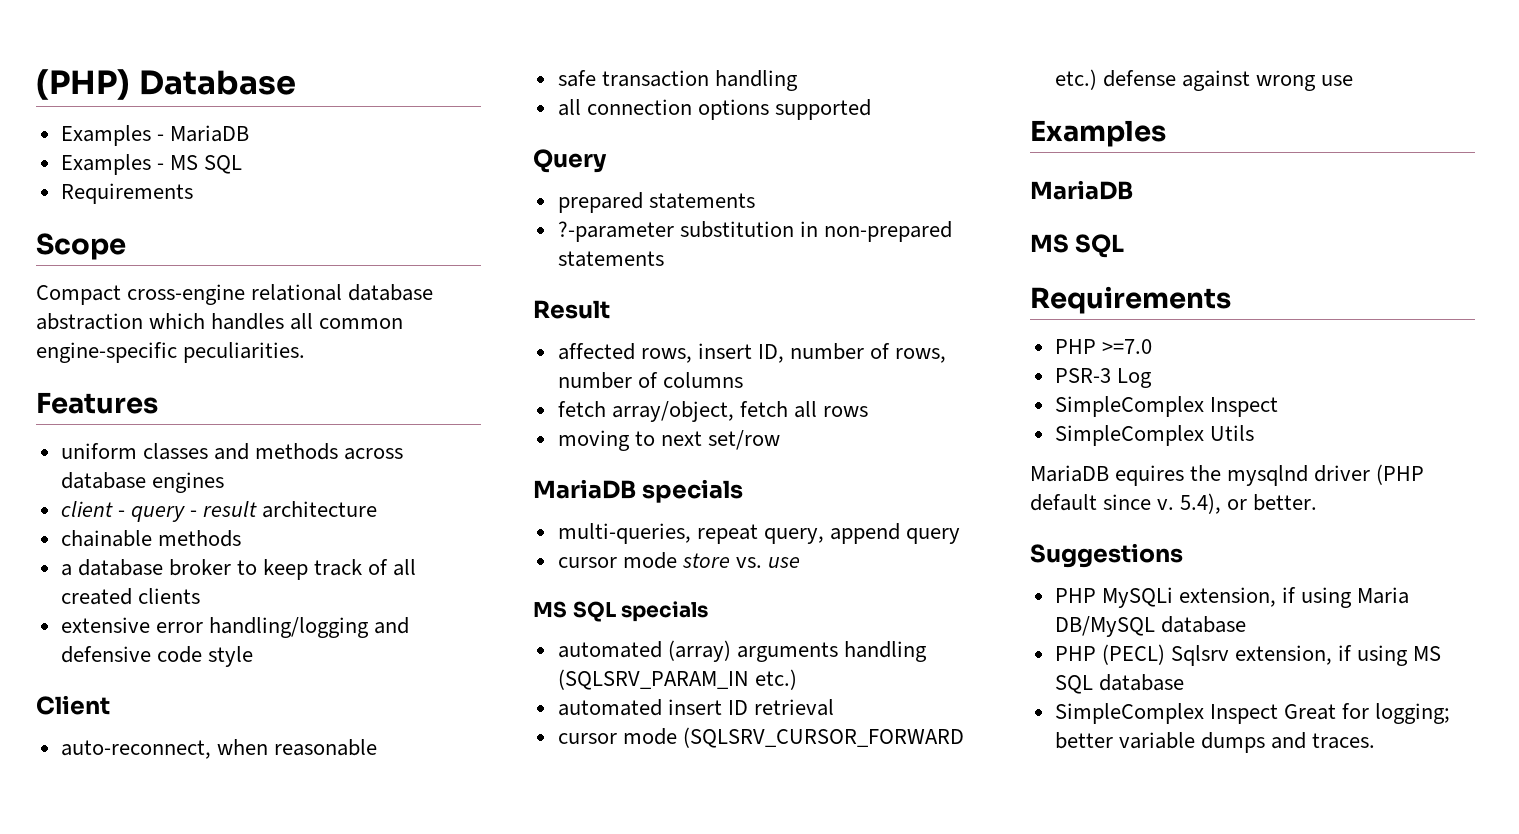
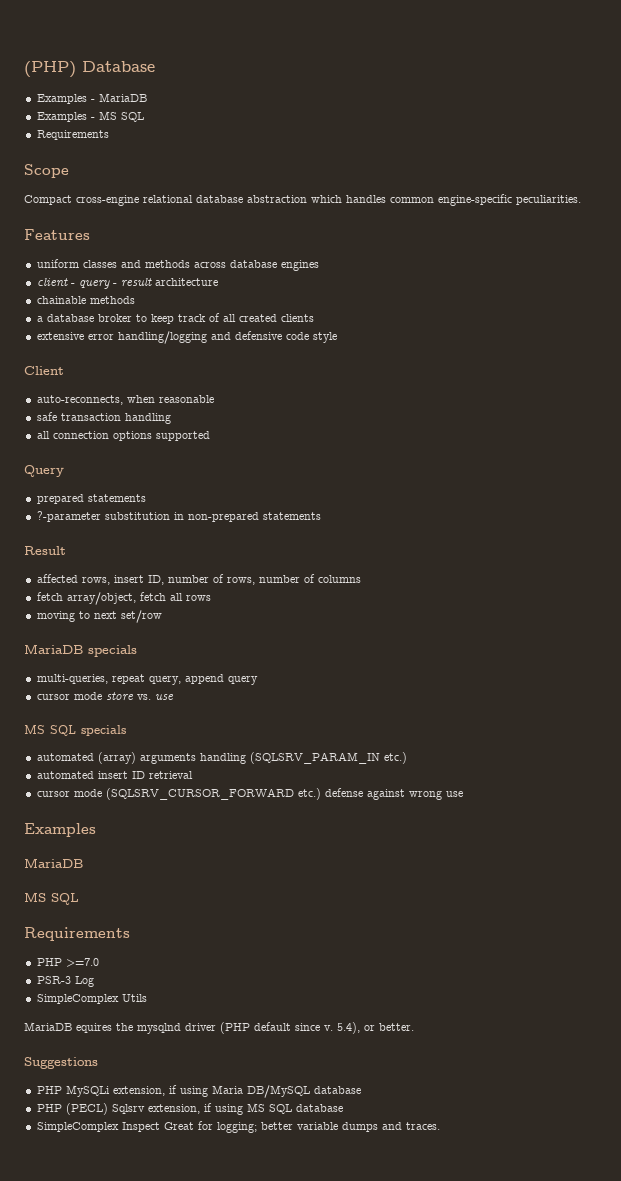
[290,313,314,330] all -> (386, 199) none
[60,740,211,759] auto-reconnect, -> [36,395,123,405] auto-reconnects,
[1054,396,1278,417] // SimpleComplex Inspect -> (94, 981) none

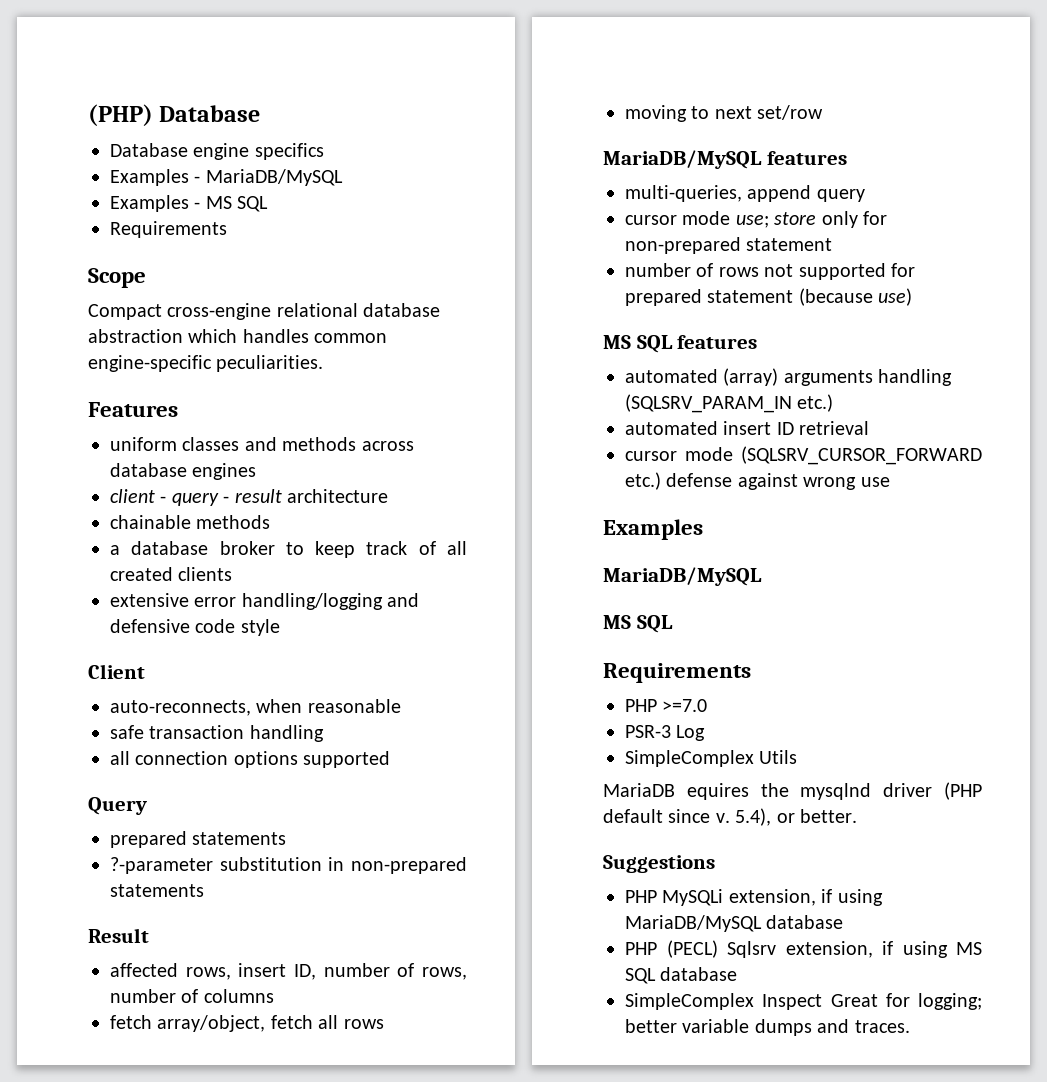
[36,93,147,104] // Examples - MariaDB -> [110,143,324,160] [110,169,343,186] // Database engine specifics // Examples - MariaDB/MySQL
[24,644,137,657] MariaDB specials -> [603,150,847,169] MariaDB/MySQL features
[111,674,181,685] repeat query, -> (742, 193) none
[105,692,174,701] [24,725,126,736] store vs. use // MS SQL specials -> [735,211,887,228] [625,237,833,254] [625,263,915,280] [625,288,913,306] [603,335,758,353] use; store only for non-prepared statement // number of rows not supported for prepared statement (because use) // MS SQL features
[24,858,83,868] MariaDB -> [603,567,762,586] MariaDB/MySQL
[211,1085,310,1098] Maria DB/MySQL -> [625,915,762,932] MariaDB/MySQL

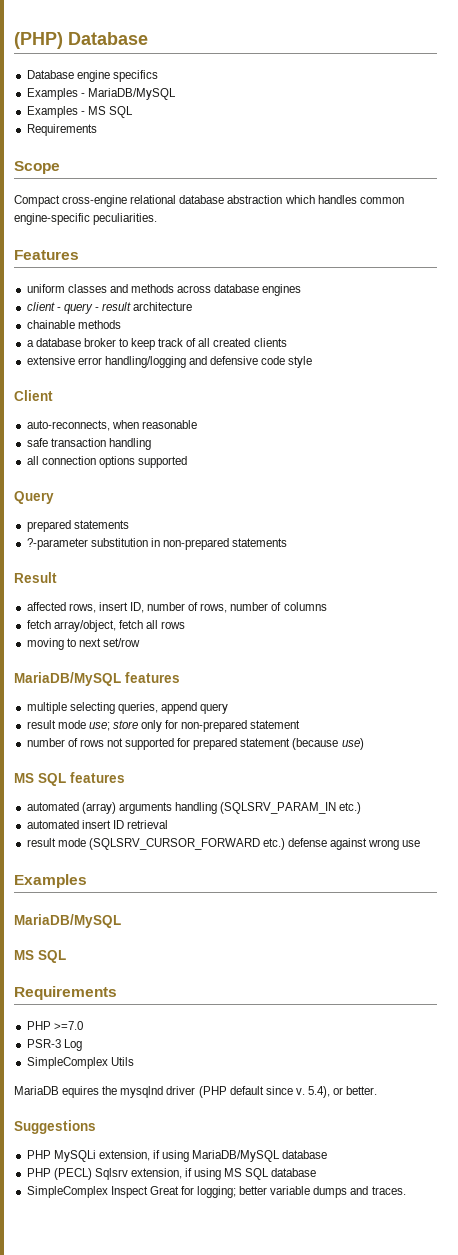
[625,185,742,202] multi-queries, -> [26,702,158,714] multiple selecting queries,
[625,215,677,225] cursor -> [26,720,56,729] result
[625,451,677,461] cursor -> [26,838,56,847] result

